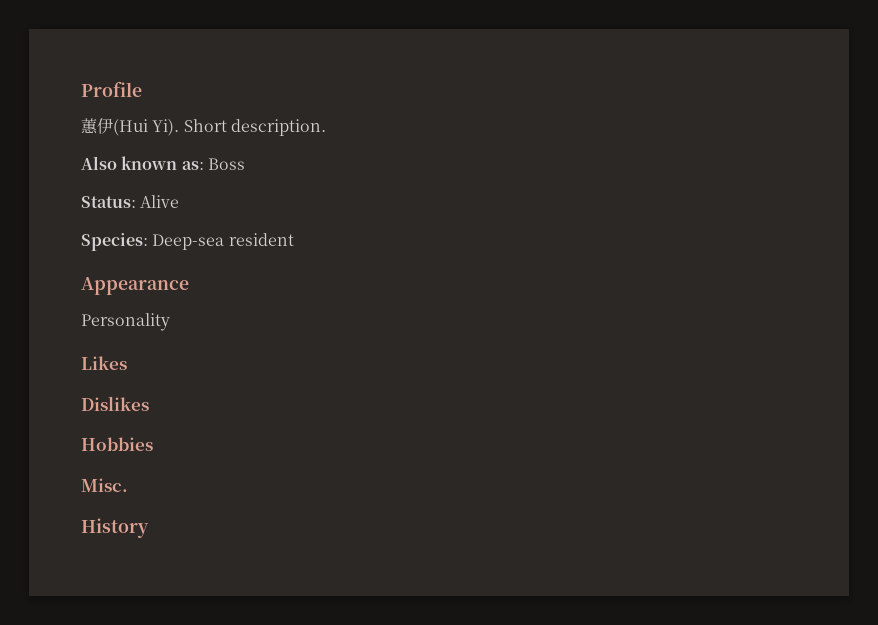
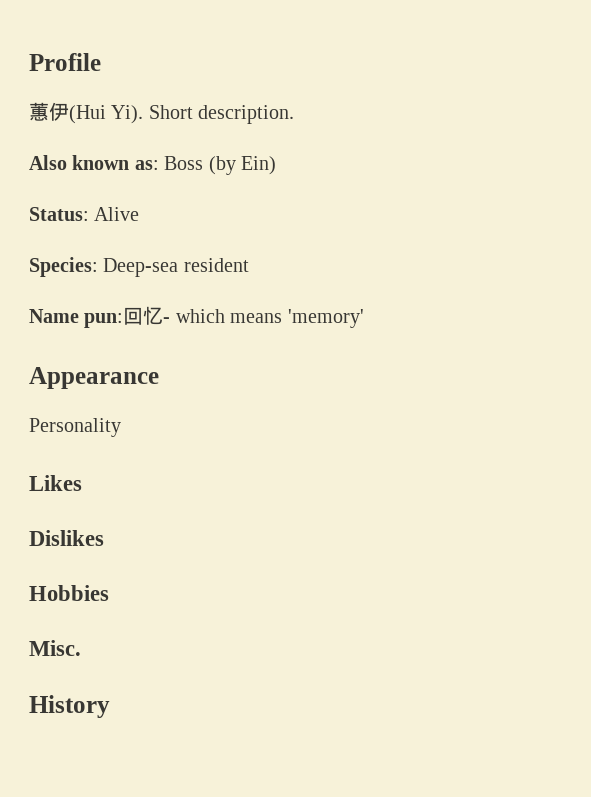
(245, 164) none -> [208,156,276,175] (by Ein)
(294, 239) none -> [29,306,364,328] // Name pun:回忆- which means 'memory'

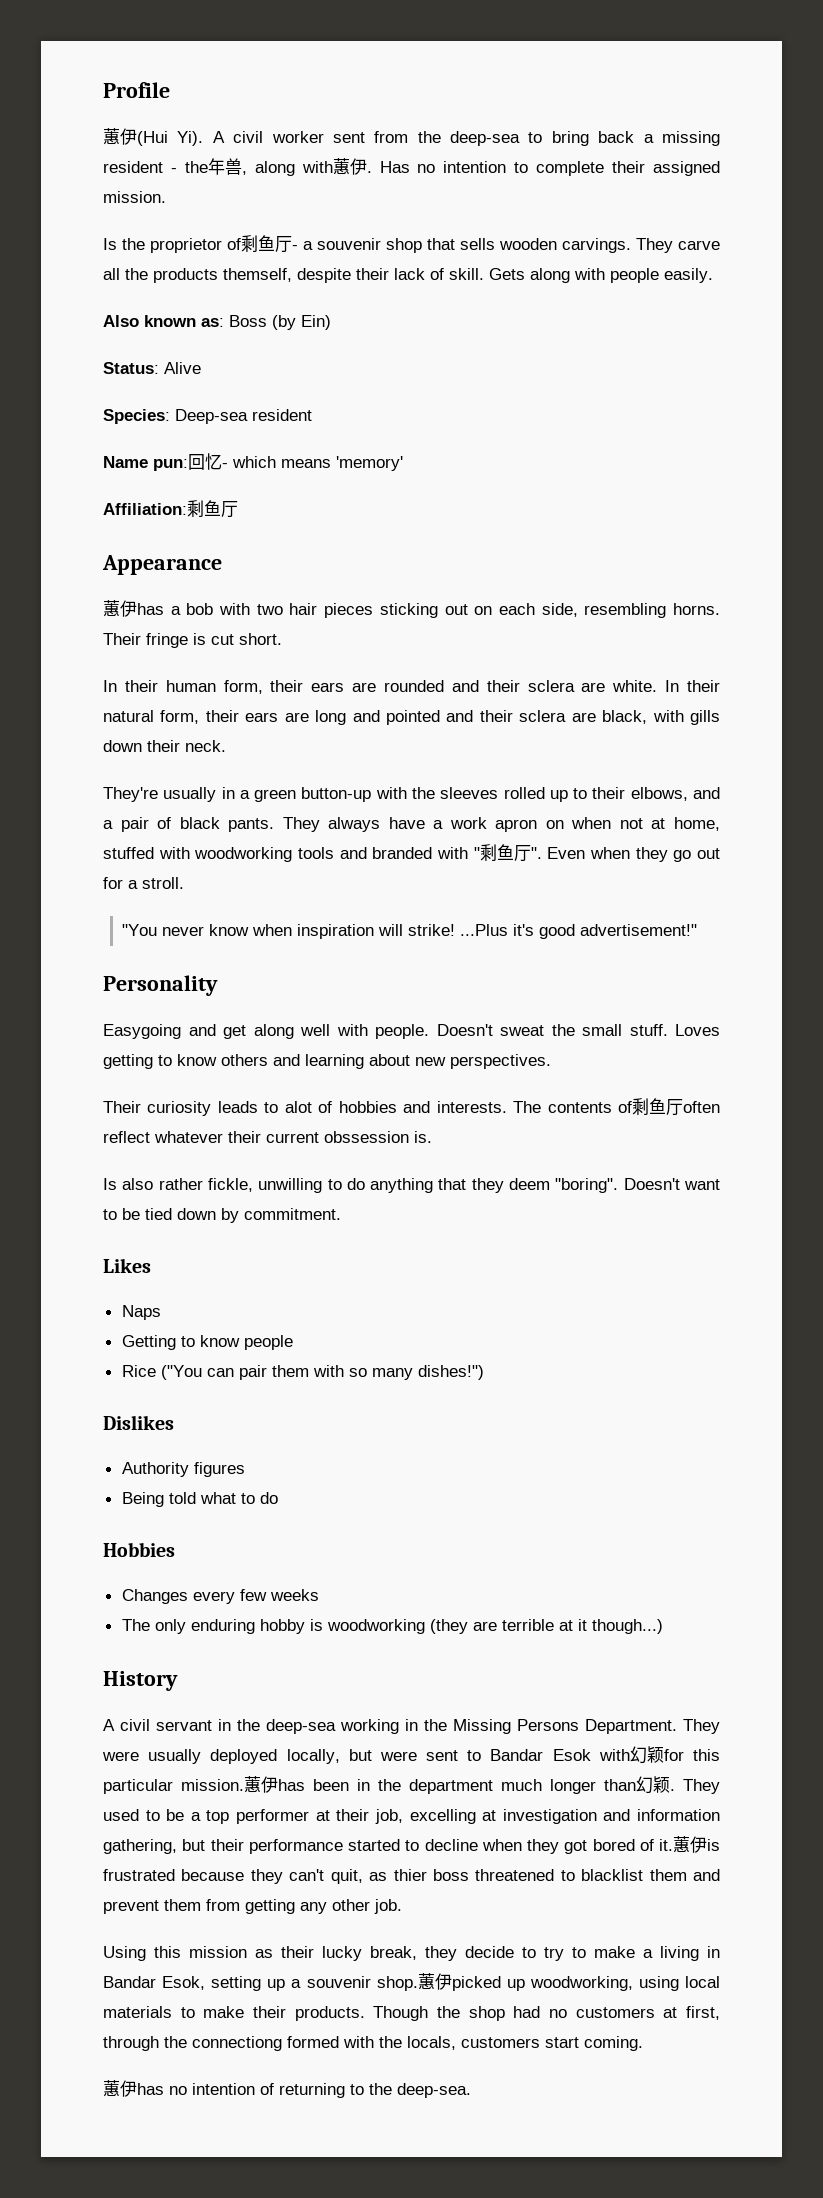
[148,105,295,124] Short description. -> [212,131,720,146] [103,158,721,176] [103,191,166,203] [103,235,720,253] [103,268,713,283] A civil worker sent from the deep-sea to bring back a missing resident - the年兽, along with蕙伊. Has no intention to complete their assigned mission. // Is the proprietor of剩鱼厅- a souvenir shop that sells wooden carvings. They carve all the products themself, despite their lack of skill. Gets along with people easily.
(364, 318) none -> [103,500,238,517] // Affiliation:剩鱼厅
[29,418,121,437] [29,475,82,491] [29,530,104,546] [29,585,109,601] [29,640,81,656] [29,695,110,718] Personality // Likes // Dislikes // Hobbies // Misc. // History -> [103,600,720,618] [103,633,282,648] [103,680,720,694] [103,710,721,725] [103,740,226,752] [103,787,720,802] [103,817,721,832] [103,844,720,862] [103,877,184,889] [122,924,698,939] [103,975,218,996] [103,1024,720,1039] [103,1054,551,1069] [103,1098,720,1116] [103,1131,432,1143] [103,1178,720,1193] [103,1208,341,1223] [103,1258,151,1273] [121,1305,161,1320] [121,1335,293,1350] [121,1365,484,1380] [103,1415,174,1430] [121,1462,245,1477] [121,1492,278,1507] [103,1542,175,1557] [121,1589,319,1604] [121,1619,663,1634] [103,1671,178,1691] [103,1719,720,1734] [102,1746,720,1764] [103,1776,720,1794] [103,1809,721,1824] [103,1836,720,1854] [103,1869,720,1884] [103,1899,402,1914] [103,1946,720,1961] [103,1973,721,1991] [103,2006,720,2021] [103,2036,643,2051] [103,2080,471,2098] 蕙伊has a bob with two hair pieces sticking out on each side, resembling horns. Their fringe is cut short. // In their human form, their ears are rounded and their sclera are white. In their natural form, their ears are long and pointed and their sclera are black, with gills down their neck. // They're usually in a green button-up with the sleeves rolled up to their elbows, and a pair of black pants. They always have a work apron on when not at home, stuffed with woodworking tools and branded with "剩鱼厅". Even when they go out for a stroll. // "You never know when inspiration will strike! ...Plus it's good advertisement!" // Personality // Easygoing and get along well with people. Doesn't sweat the small stuff. Loves getting to know others and learning about new perspectives. // Their curiosity leads to alot of hobbies and interests. The contents of剩鱼厅often reflect whatever their current obssession is. // Is also rather fickle, unwilling to do anything that they deem "boring". Doesn't want to be tied down by commitment. // Likes // Naps // Getting to know people // Rice ("You can pair them with so many dishes!") // Dislikes // Authority figures // Being told what to do // Hobbies // Changes every few weeks // The only enduring hobby is woodworking (they are terrible at it though...) // History // A civil servant in the deep-sea working in the Missing Persons Department. They were usually deployed locally, but were sent to Bandar Esok with幻颖for this particular mission.蕙伊has been in the department much longer than幻颖. They used to be a top performer at their job, excelling at investigation and information gathering, but their performance started to decline when they got bored of it.蕙伊is frustrated because they can't quit, as thier boss threatened to blacklist them and prevent them from getting any other job. // Using this mission as their lucky break, they decide to try to make a living in Bandar Esok, setting up a souvenir shop.蕙伊picked up woodworking, using local materials to make their products. Though the shop had no customers at first, through the connectiong formed with the locals, customers start coming. // 蕙伊has no intention of returning to the deep-sea.

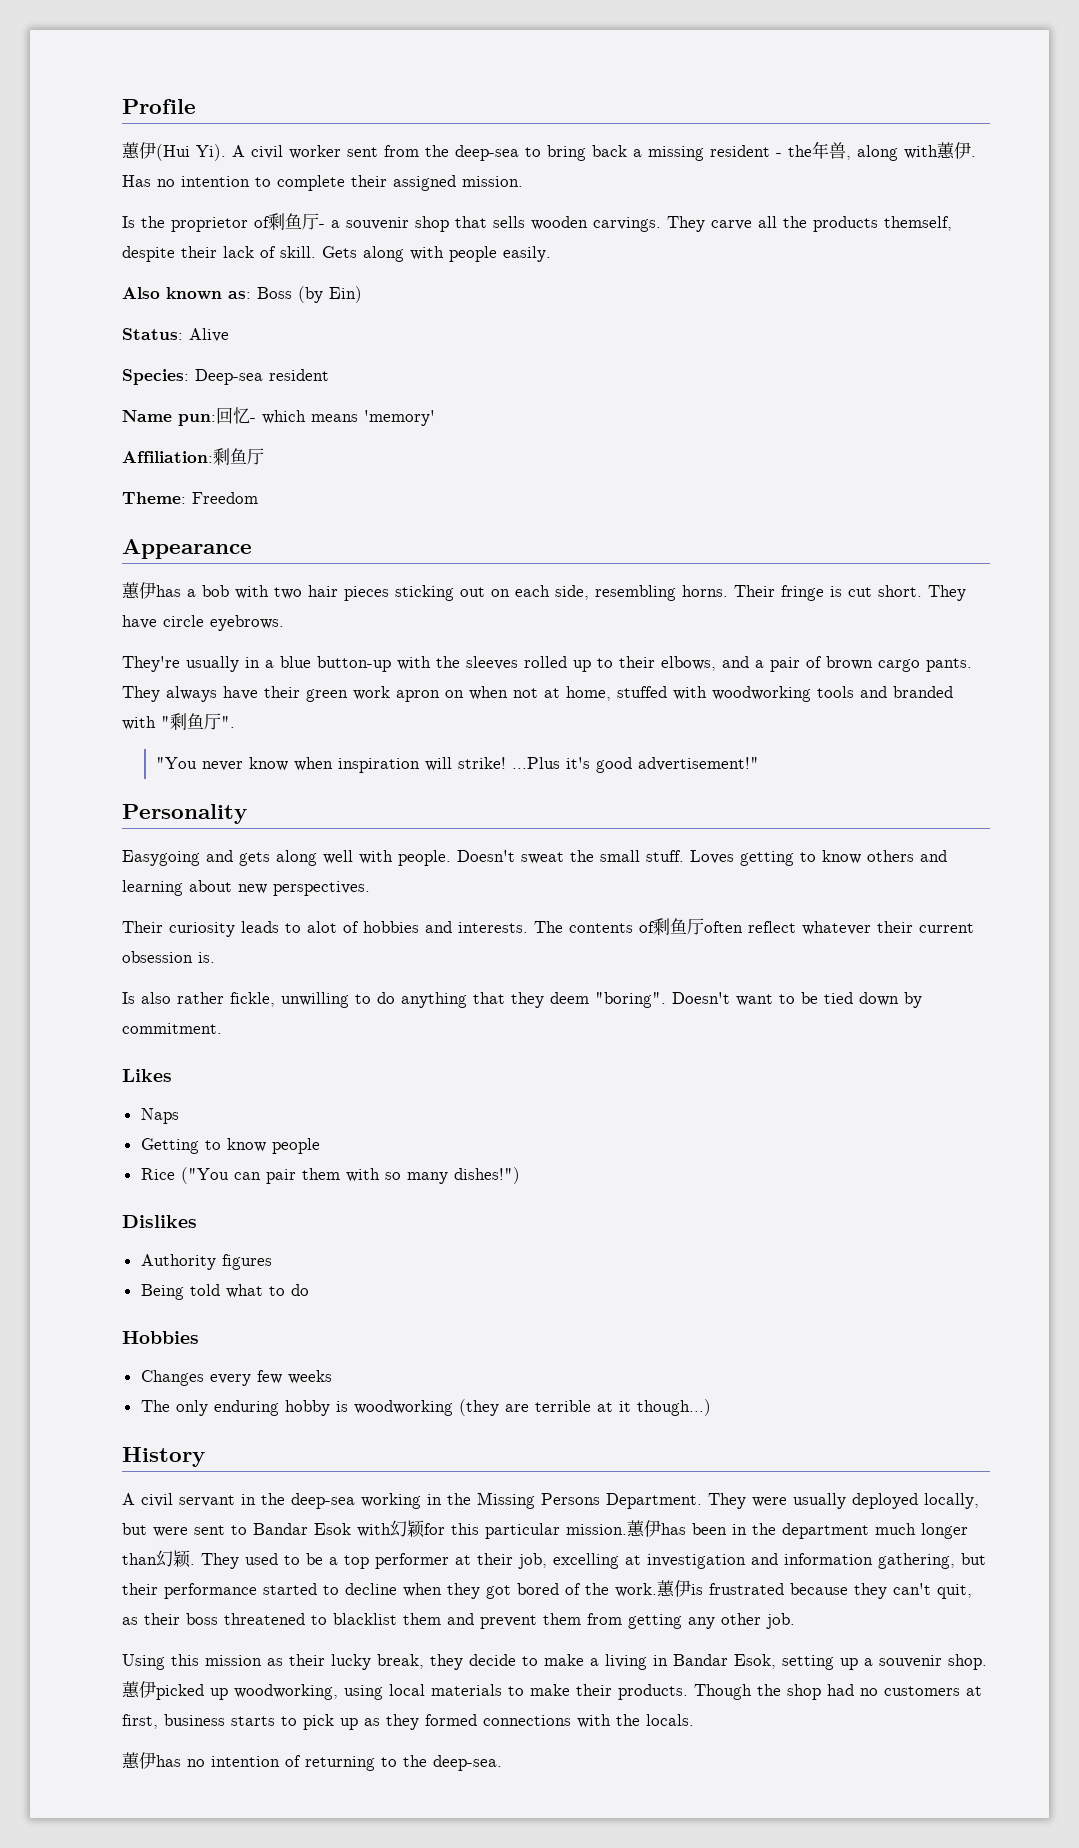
(238, 509) none -> [122,492,258,504] // Theme: Freedom
[103,680,720,694] [103,710,721,725] [103,740,226,752] // In their human form, their ears are rounded and their sclera are white. In their natural form, their ears are long and pointed and their sclera are black, with gills down their neck. -> [928,585,966,601] [122,615,284,631] They have circle eyebrows.
[254,789,297,802] green -> [280,656,311,668] blue
[179,817,220,829] black -> [826,656,920,672] brown cargo
[433,820,444,829] a -> [264,686,348,702] their green
[547,847,720,862] [103,877,184,889] Even when they go out for a stroll. -> (235, 722) none
[223,1025,246,1039] get -> [239,852,270,866] gets
[324,1131,409,1143] obssession -> [122,951,193,963] obsession
[659,1839,673,1851] it. -> [585,1583,657,1597] the work.
[393,1869,427,1881] thier -> [144,1613,180,1625] their
[544,1947,586,1961] try to -> (538, 1661) none
[103,2036,643,2051] through the connectiong formed with the locals, customers start coming. -> [164,1714,694,1730] business starts to pick up as they formed connections with the locals.

